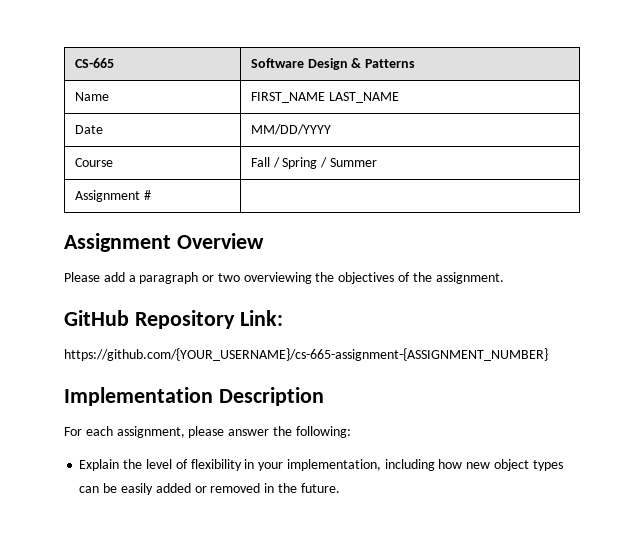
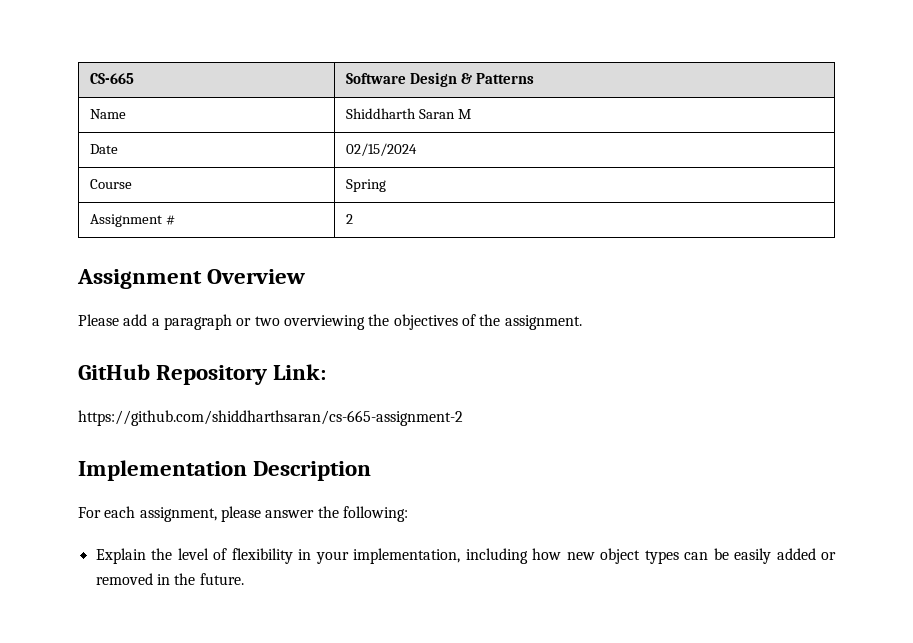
[250,92,399,103] FIRST_NAME LAST_NAME -> [346,108,472,119] Shiddharth Saran M
[250,124,331,135] MM/DD/YYYY -> [346,143,418,156] 02/15/2024
[250,157,280,168] Fall / -> (133, 184) none
[320,157,377,168] / Summer -> (387, 185) none
(151, 195) none -> [346,214,354,224] 2
[64,348,548,361] https://github.com/{YOUR_USERNAME}/cs-665-assignment-{ASSIGNMENT_NUMBER} -> [78,410,463,426] https://github.com/shiddharthsaran/cs-665-assignment-2

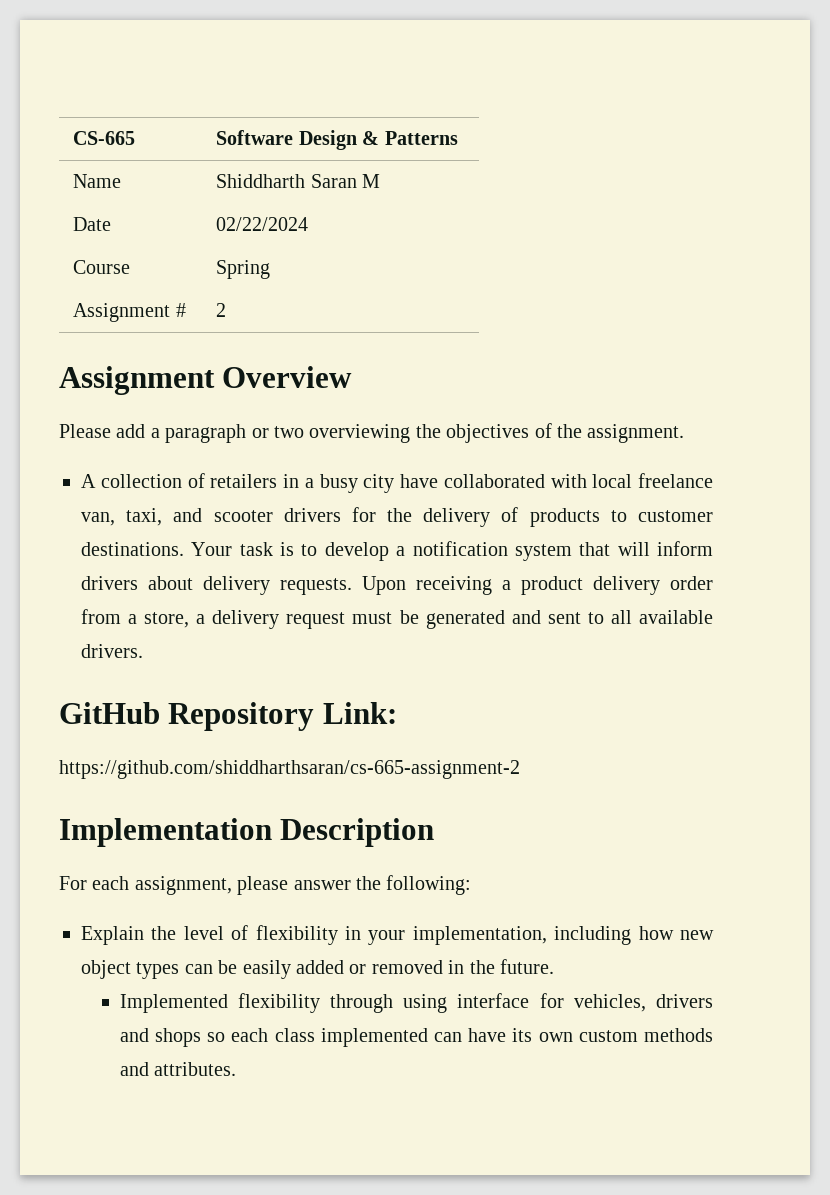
[346,143,418,156] 02/15/2024 -> [216,217,309,231] 02/22/2024
(582, 322) none -> [81,473,713,493] [81,507,713,527] [81,541,714,561] [81,576,713,595] [81,609,714,629] [81,644,143,658] // A collection of retailers in a busy city have collaborated with local freelance van, taxi, and scooter drivers for the delivery of products to customer destinations. Your task is to develop a notification system that will inform drivers about delivery requests. Upon receiving a product delivery order from a store, a delivery request must be generated and sent to all available drivers.
(244, 579) none -> [119,993,713,1013] [119,1028,713,1047] [119,1062,237,1076] // Implemented flexibility through using interface for vehicles, drivers and shops so each class implemented can have its own custom methods and attributes.

